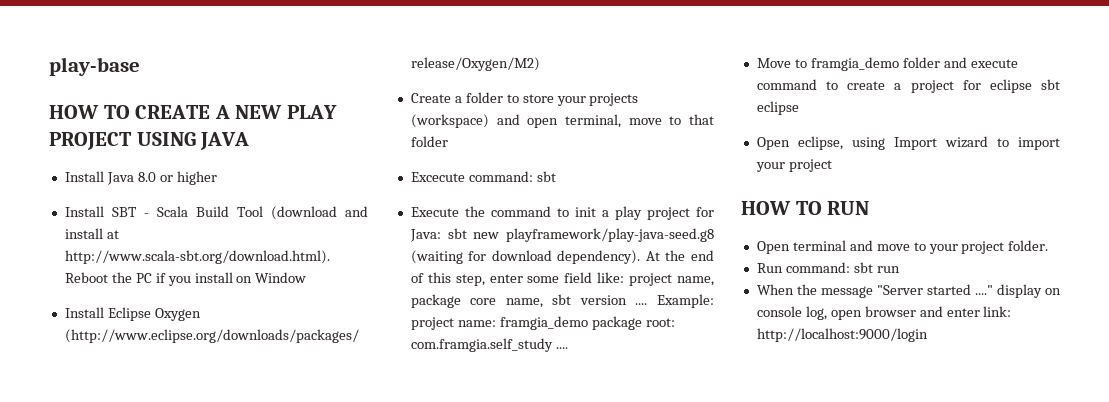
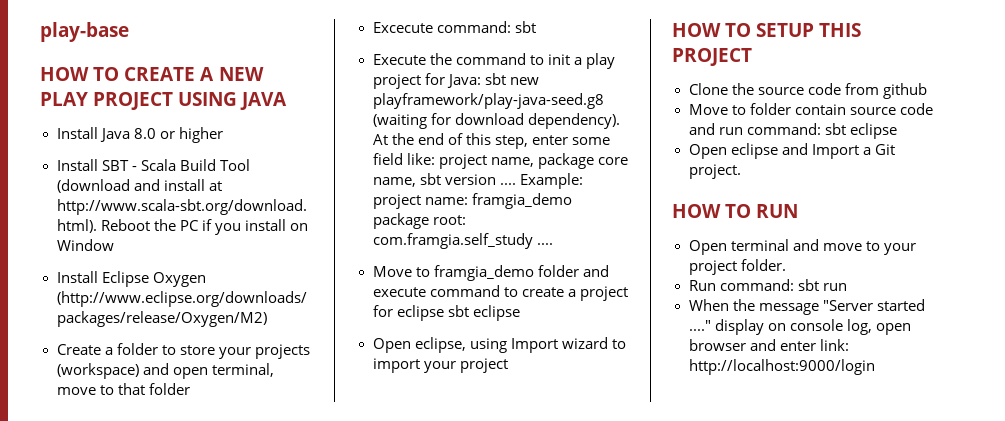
(832, 165) none -> [672,23,862,37] [672,48,752,66] [688,83,927,99] [688,103,933,115] [688,123,897,139] [688,143,895,159] [688,164,741,179] // HOW TO SETUP THIS PROJECT // Clone the source code from github // Move to folder contain source code and run command: sbt eclipse // Open eclipse and Import a Git project.

